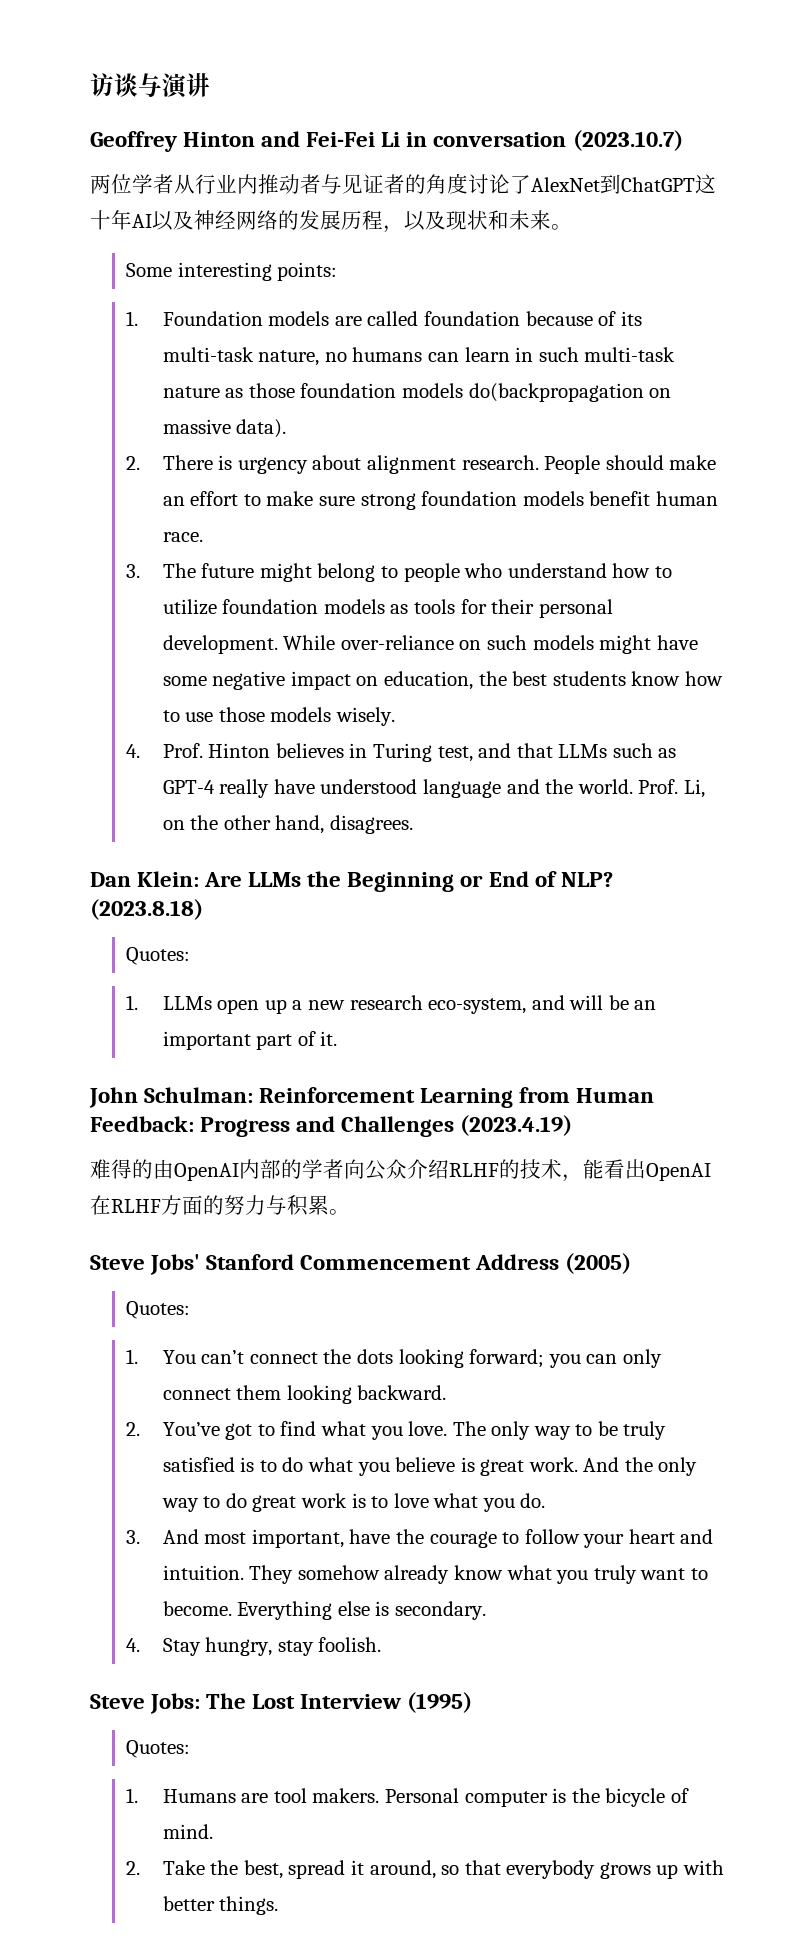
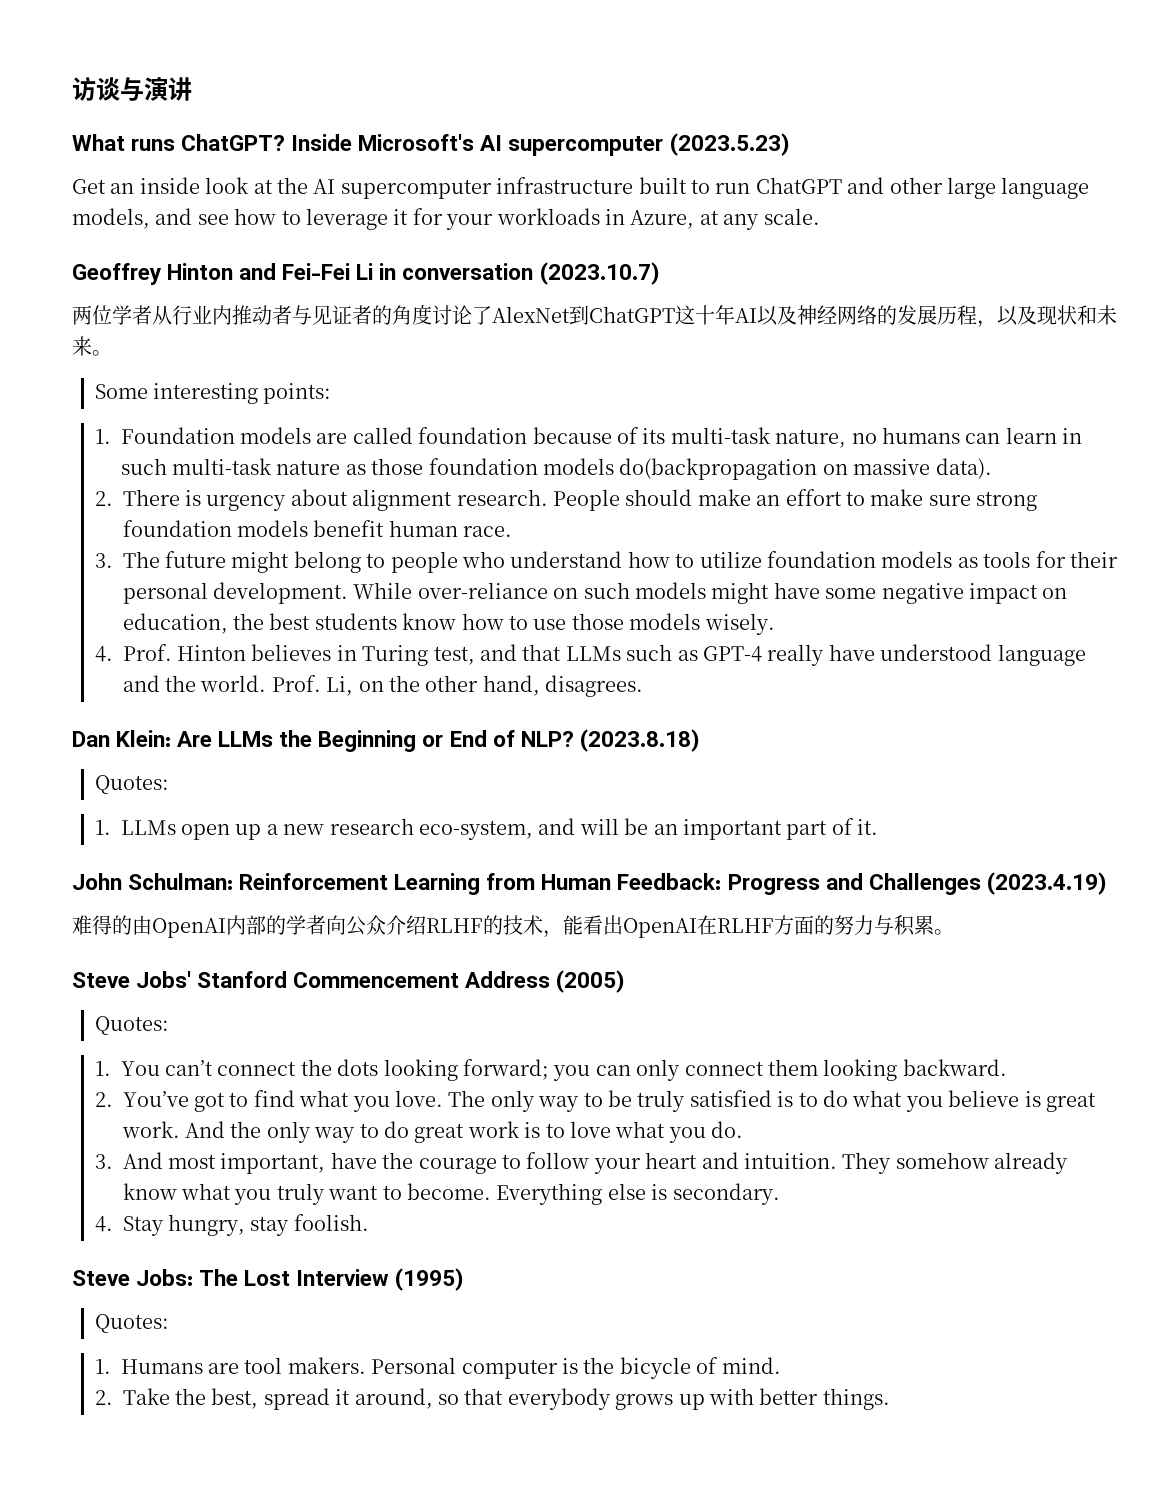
(210, 85) none -> [72,133,790,156] [72,177,1090,199] [72,208,820,230] // What runs ChatGPT? Inside Microsoft's AI supercomputer (2023.5.23) // Get an inside look at the AI supercomputer infrastructure built to run ChatGPT and other large language models, and see how to leverage it for your workloads in Azure, at any scale.

